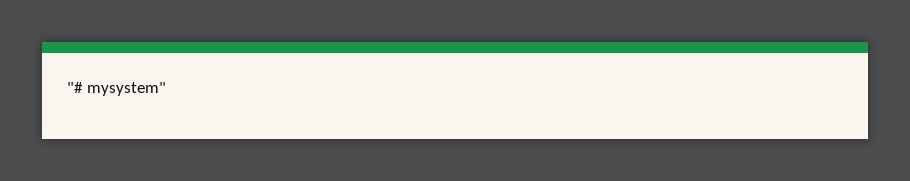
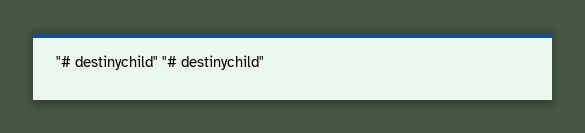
[67,82,166,96] "# mysystem" -> [56,55,264,70] "# destinychild" "# destinychild"

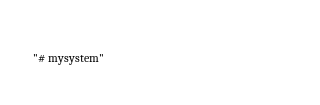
[56,55,264,70] "# destinychild" "# destinychild" -> [33,54,105,65] "# mysystem"

